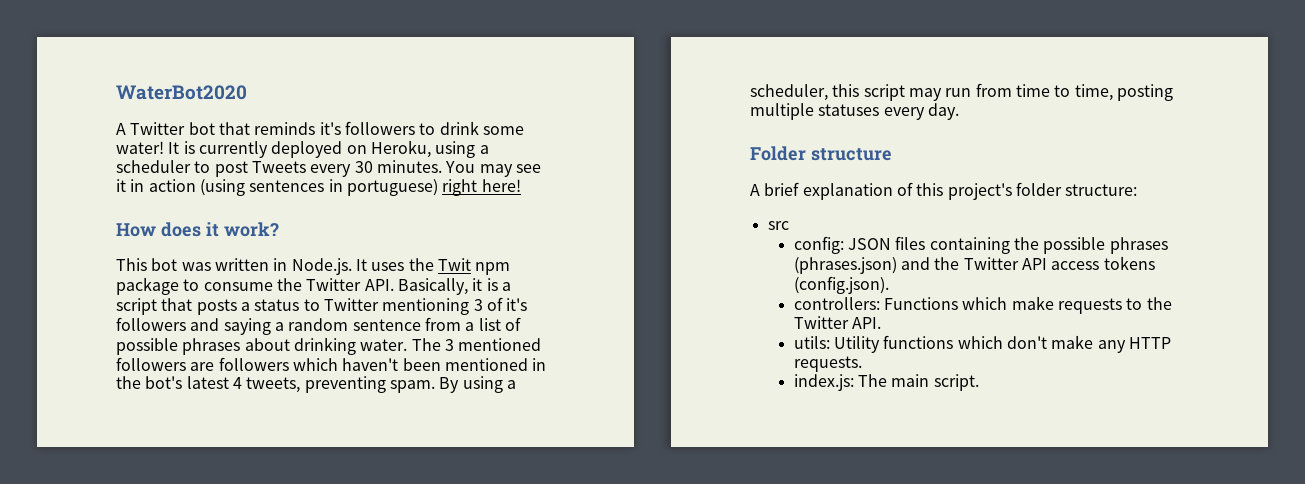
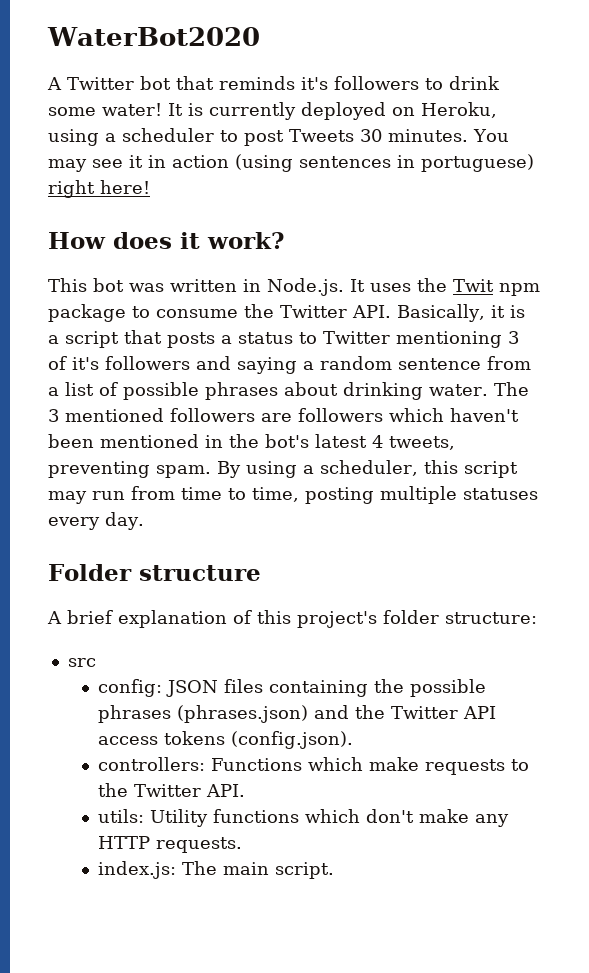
[310,164,352,177] every -> (354, 135) none

